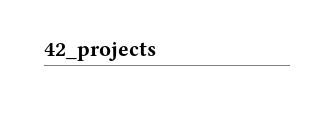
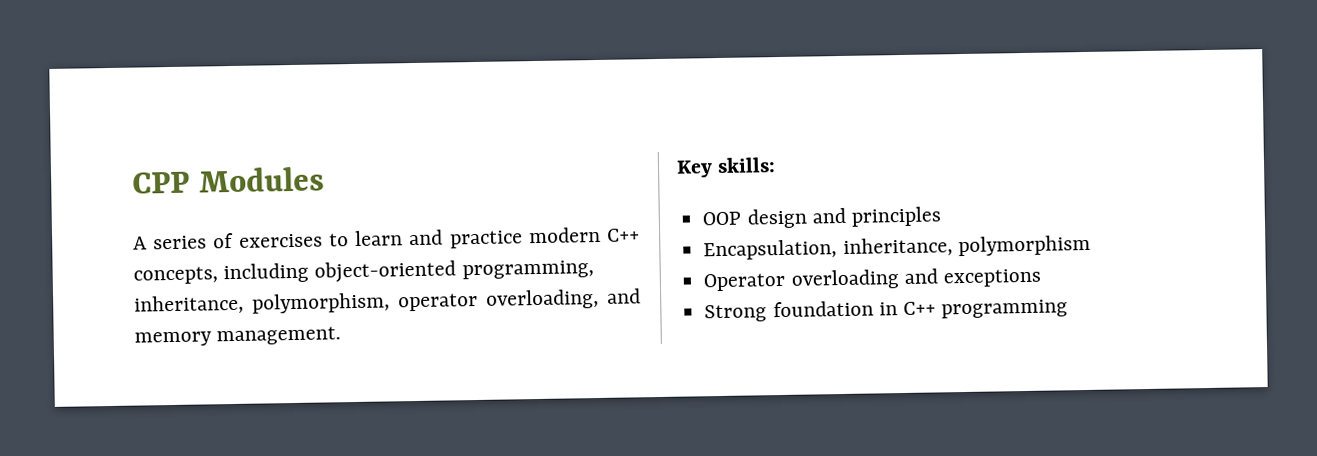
[44,42,156,61] 42_projects -> [132,166,325,194] [133,226,640,250] [133,260,594,285] [134,288,641,315] [134,326,342,347] [676,157,777,178] [702,206,941,229] [703,234,1091,261] [703,268,1041,292] [704,299,1069,323] CPP Modules // A series of exercises to learn and practice modern C++ concepts, including object-oriented programming, inheritance, polymorphism, operator overloading, and memory management. // Key skills: // OOP design and principles // Encapsulation, inheritance, polymorphism // Operator overloading and exceptions // Strong foundation in C++ programming

